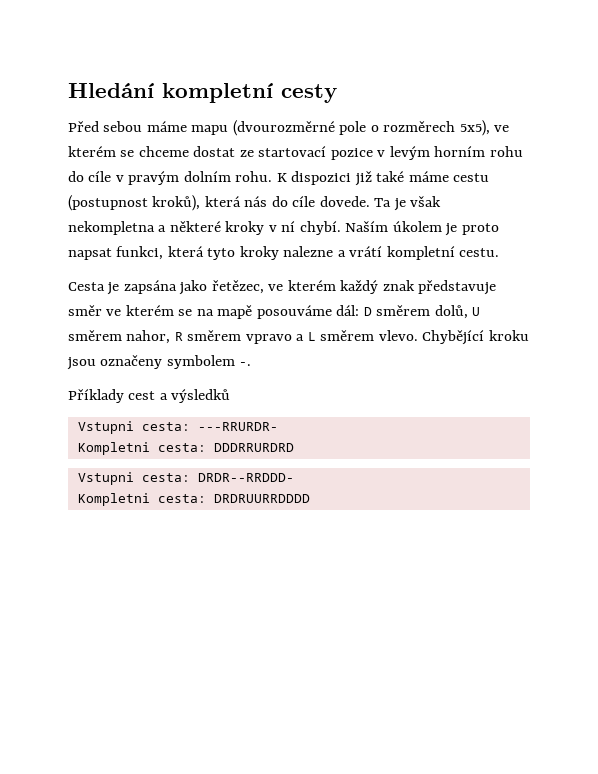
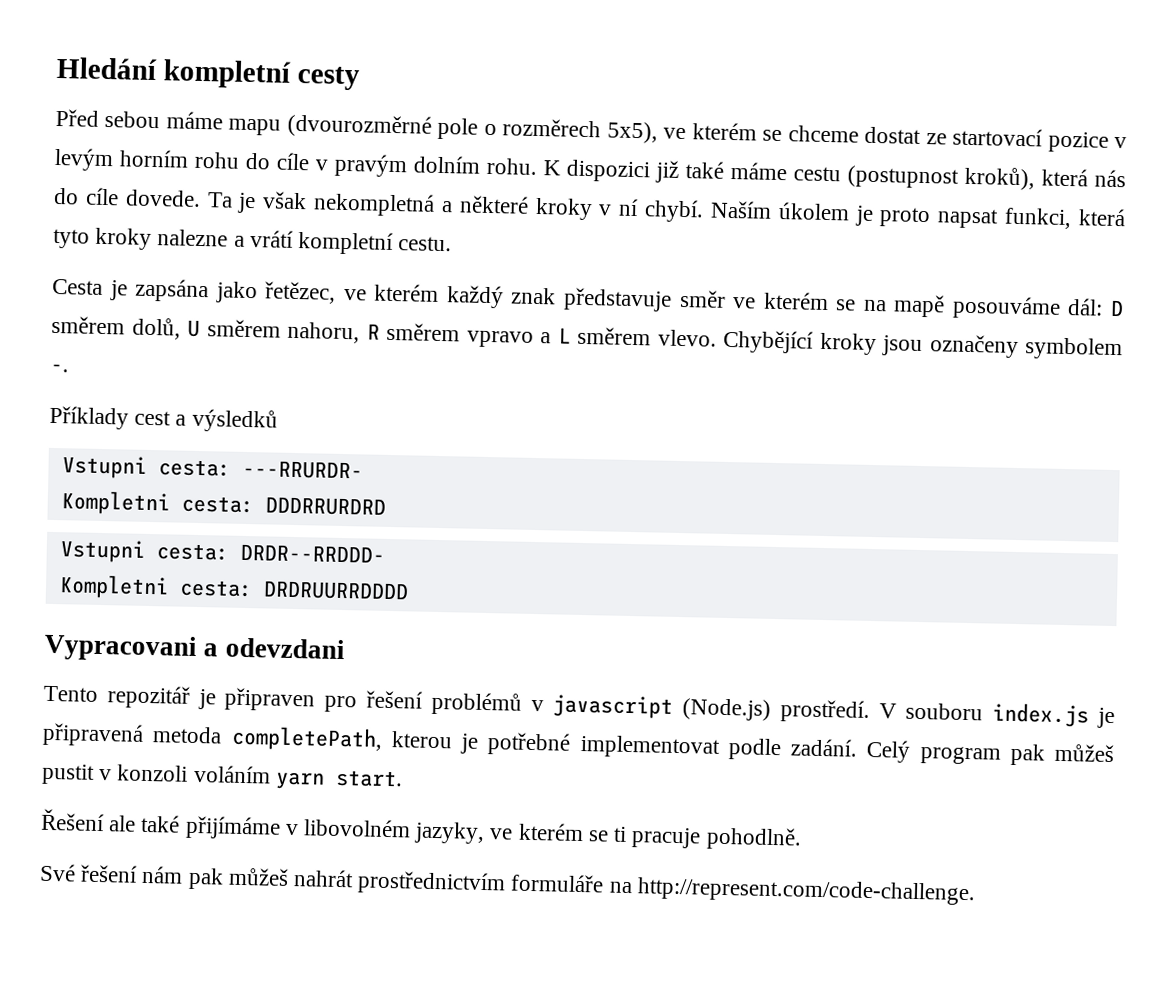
[68,221,155,235] nekompletna -> [313,192,436,217] nekompletná
[126,330,171,344] nahor, -> [287,321,360,344] nahoru,
[488,330,529,341] kroku -> [819,332,877,356] kroky
(310, 498) none -> [44,633,345,662] [43,685,1115,729] [42,722,1114,766] [41,763,403,790] [40,808,802,851] [39,863,976,906] // Vypracovani a odevzdani // Tento repozitář je připraven pro řešení problémů v javascript (Node.js) prostředí. V souboru index.js je připravená metoda completePath, kterou je potřebné implementovat podle zadání. Celý program pak můžeš pustit v konzoli voláním yarn start. // Řešení ale také přijímáme v libovolném jazyky, ve kterém se ti pracuje pohodlně. // Své řešení nám pak můžeš nahrát prostřednictvím formuláře na http://represent.com/code-challenge.

